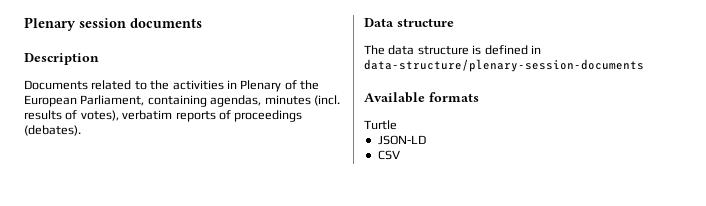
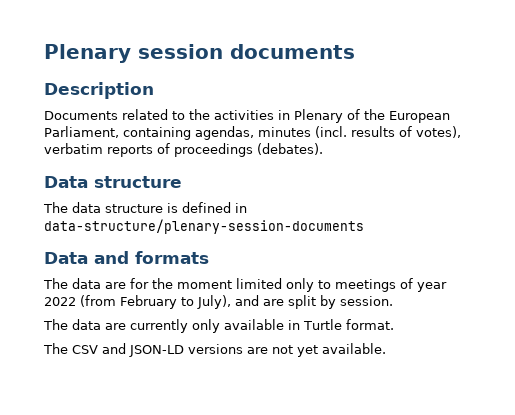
[364,92,425,103] Available -> [44,251,129,264] Data and
[364,120,397,130] [377,135,426,145] [377,150,400,160] Turtle // JSON-LD // CSV -> [43,278,447,292] [44,295,393,309] [43,319,394,333] [43,343,386,357] The data are for the moment limited only to meetings of year 2022 (from February to July), and are split by session. // The data are currently only available in Turtle format. // The CSV and JSON-LD versions are not yet available.

